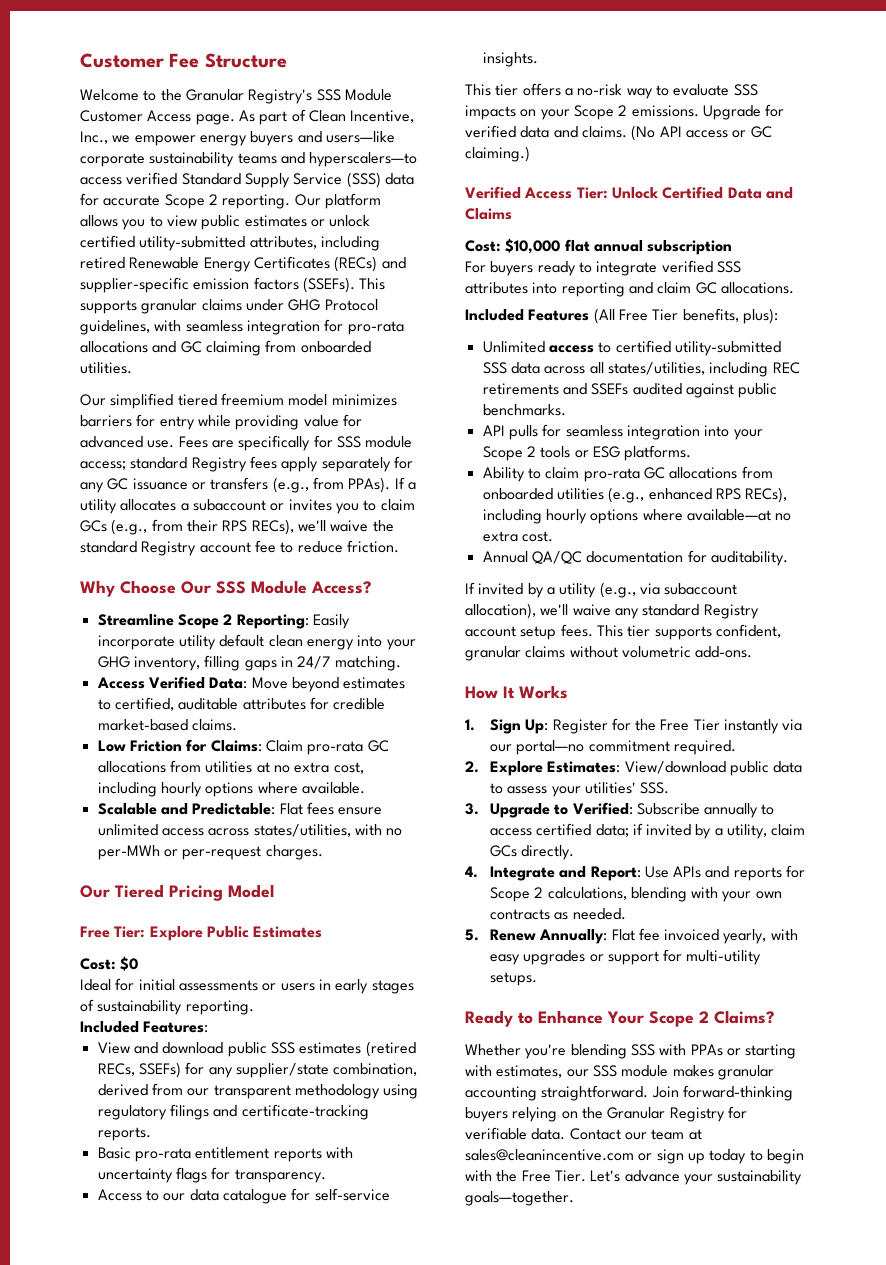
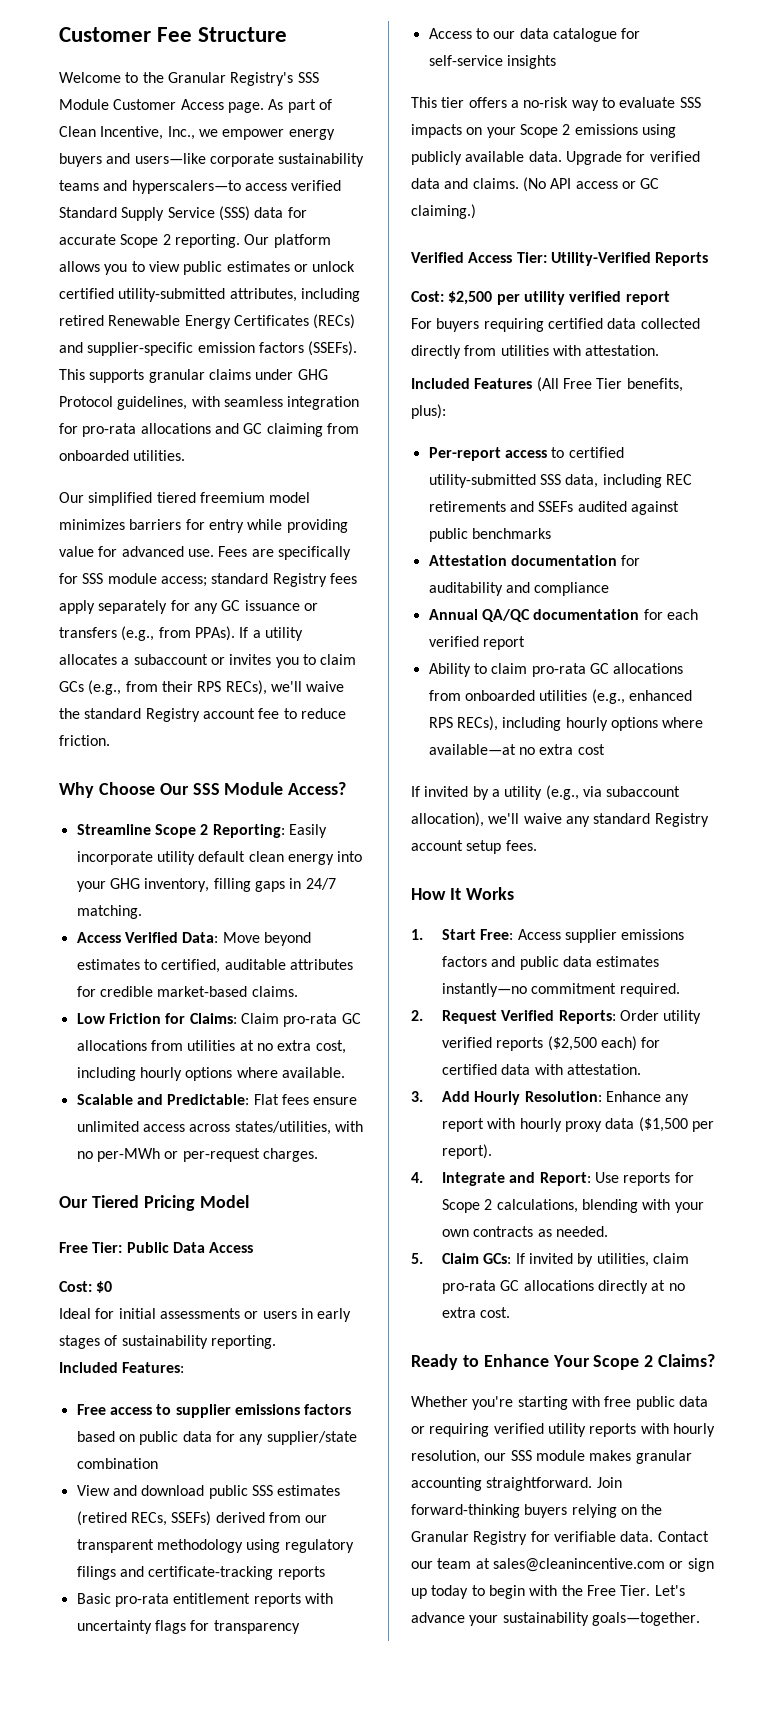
[149,926,323,941] Explore Public Estimates -> [126,1242,254,1253] Public Data Access
(209, 1027) none -> [76,1404,352,1418] [76,1431,357,1445] [76,1458,158,1469] // Free access to supplier emissions factors based on public data for any supplier/state combination
[185,1062,418,1078] for any supplier/state combination, -> (212, 1518) none
[97,1127,151,1141] reports. -> [277,1566,325,1580] reports
[234,1169,326,1183] transparency. -> [213,1620,300,1634] transparency
[482,52,538,67] insights. -> [506,55,556,69] insights
[631,105,699,117] emissions. -> [574,124,676,138] [411,151,562,165] emissions using publicly available data.
[611,186,793,199] [465,208,512,220] [465,238,733,255] [465,260,741,276] [465,282,794,297] Unlock Certified Data and Claims // Cost: $10,000 flat annual subscription // For buyers ready to integrate verified SSS attributes into reporting and claim GC allocations. -> [550,252,709,266] [411,291,670,305] [411,318,700,332] [411,345,660,359] Utility-Verified Reports // Cost: $2,500 per utility verified report // For buyers requiring certified data collected directly from utilities with attestation.
[482,341,545,353] Unlimited -> [428,447,501,461] Per-report
[510,362,705,375] data across all states/utilities, -> [565,474,599,488] data,
[482,404,566,416] [482,424,763,440] [482,445,692,461] benchmarks. // API pulls for seamless integration into your Scope 2 tools or ESG platforms. -> [471,528,551,539] [428,555,641,566] [428,582,610,596] [428,609,698,622] [428,636,525,650] benchmarks // Attestation documentation for auditability and compliance // Annual QA/QC documentation for each verified report
[521,531,553,542] [482,550,788,566] cost. // Annual QA/QC documentation for auditability. -> [577,744,605,755] cost
[596,624,781,640] [465,646,753,661] [465,685,568,699] [465,718,803,734] [489,740,736,755] [465,761,803,776] [489,782,670,797] [465,802,775,818] [489,823,806,839] [489,845,575,860] This tier supports confident, granular claims without volumetric add-ons. // How It Works // 1. Sign Up: Register for the Free Tier instantly via our portal—no commitment required. // 2. Explore Estimates: View/download public data to assess your utilities' SSS. // 3. Upgrade to Verified: Subscribe annually to access certified data; if invited by a utility, claim GCs directly. -> [411,887,514,900] [411,929,685,943] [442,956,660,970] [442,983,680,997] [411,1010,702,1024] [442,1036,661,1051] [442,1064,642,1075] [411,1091,690,1105] [442,1117,715,1132] [442,1144,493,1159] // How It Works // 1. Start Free: Access supplier emissions factors and public data estimates instantly—no commitment required. // 2. Request Verified Reports: Order utility verified reports ($2,500 each) for certified data with attestation. // 3. Add Hourly Resolution: Enhance any report with hourly proxy data ($1,500 per report).
[673,866,730,878] APIs and -> (620, 1177) none
[489,928,798,944] [489,949,762,965] [489,972,537,986] Renew Annually: Flat fee invoiced yearly, with easy upgrades or support for multi-utility setups. -> [442,1253,690,1267] [442,1280,685,1294] [442,1307,511,1318] Claim GCs: If invited by utilities, claim pro-rata GC allocations directly at no extra cost.
[570,1044,797,1059] [465,1065,563,1078] blending SSS with PPAs or starting with estimates, -> [517,1396,708,1410] [411,1423,715,1437] [411,1450,480,1464] starting with free public data or requiring verified utility reports with hourly resolution,

